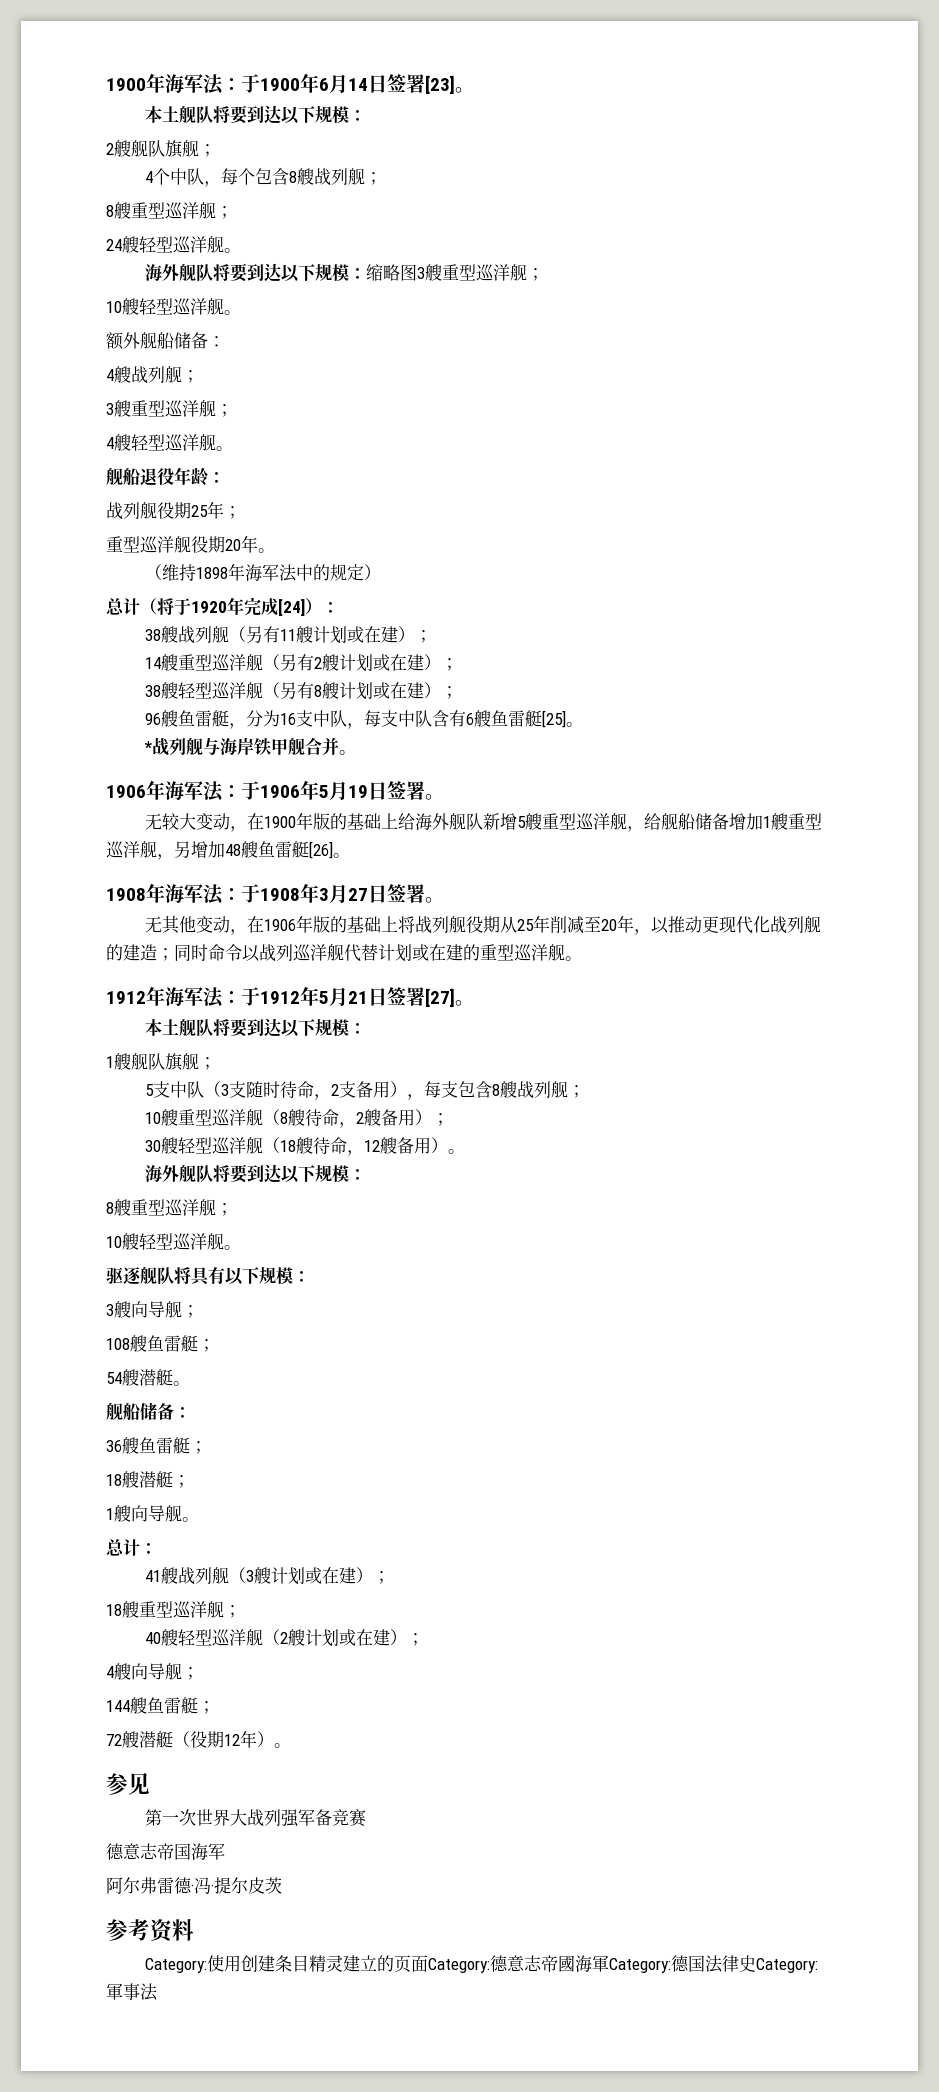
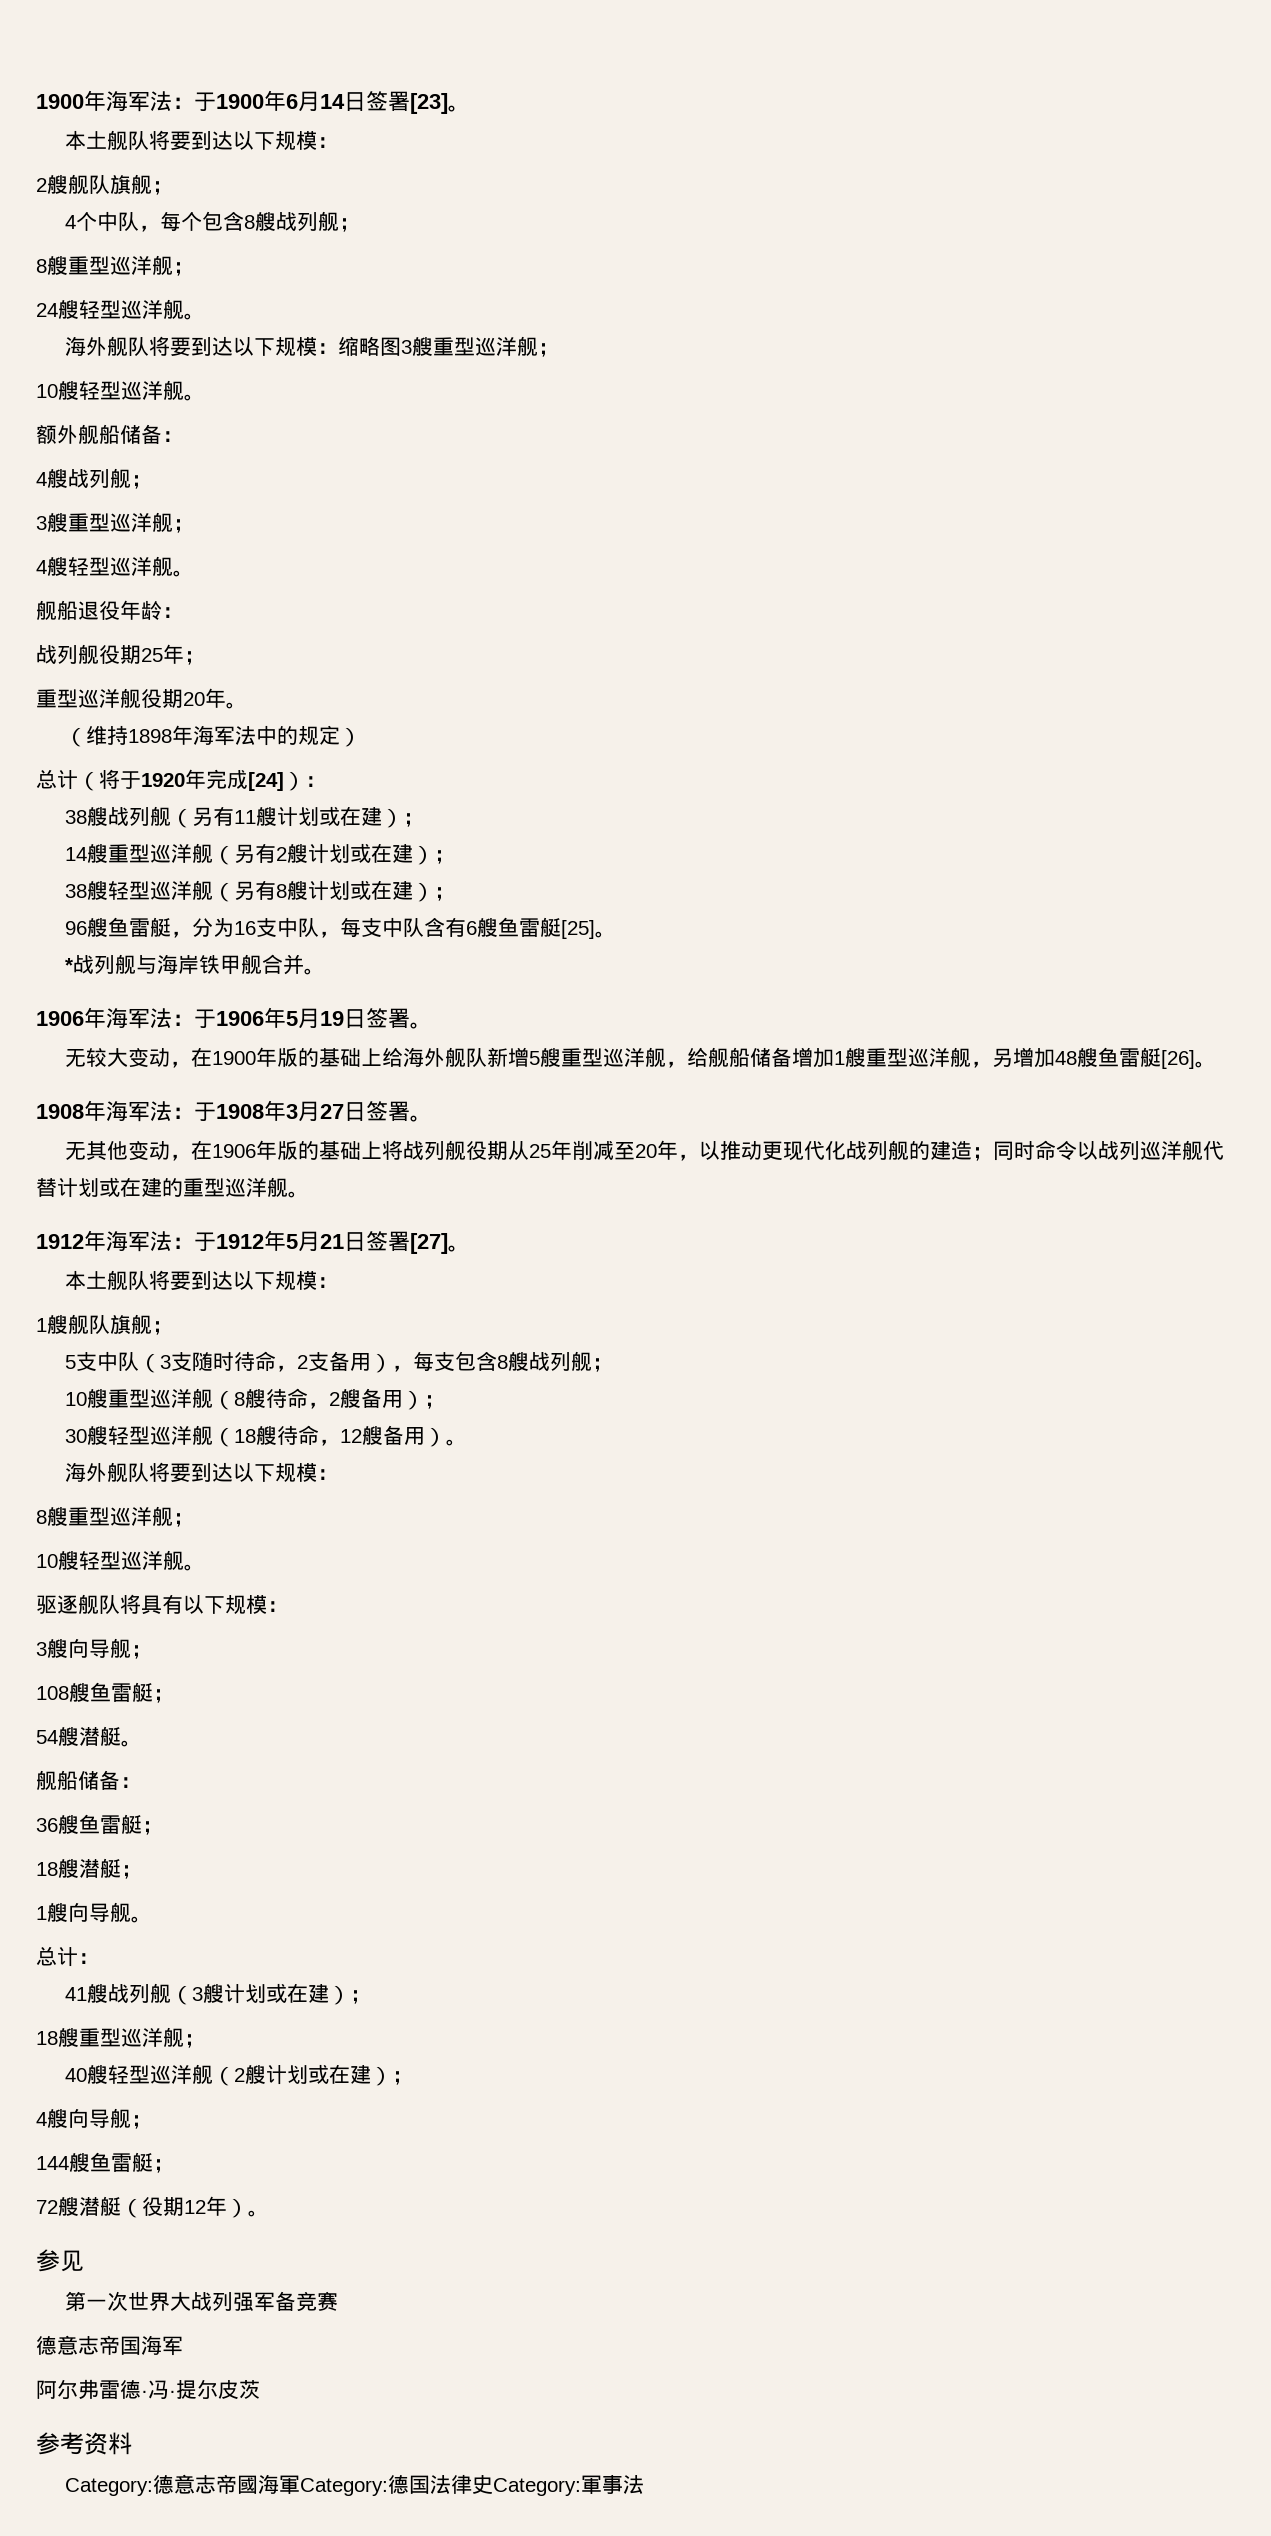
[206,1955,490,1973] 使用创建条目精灵建立的页面Category: -> (153, 2487) none

